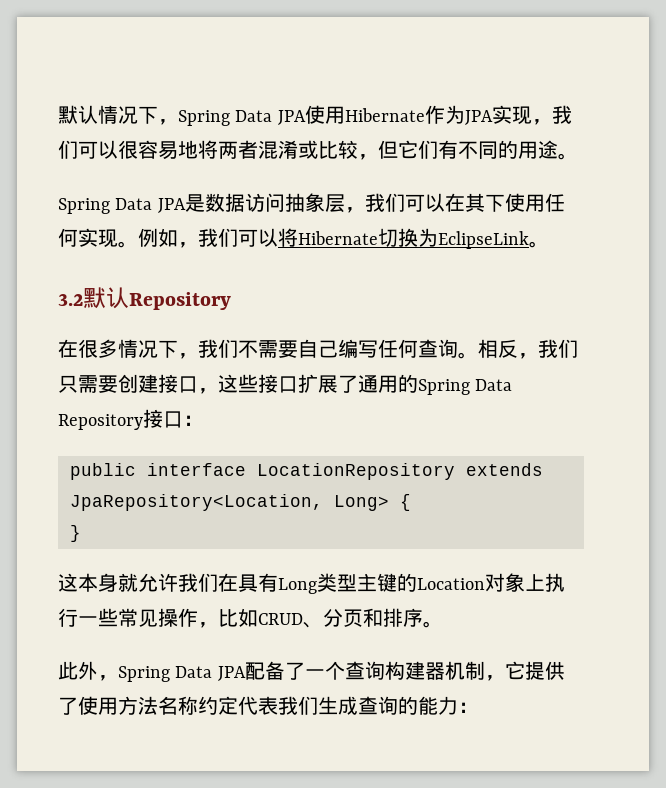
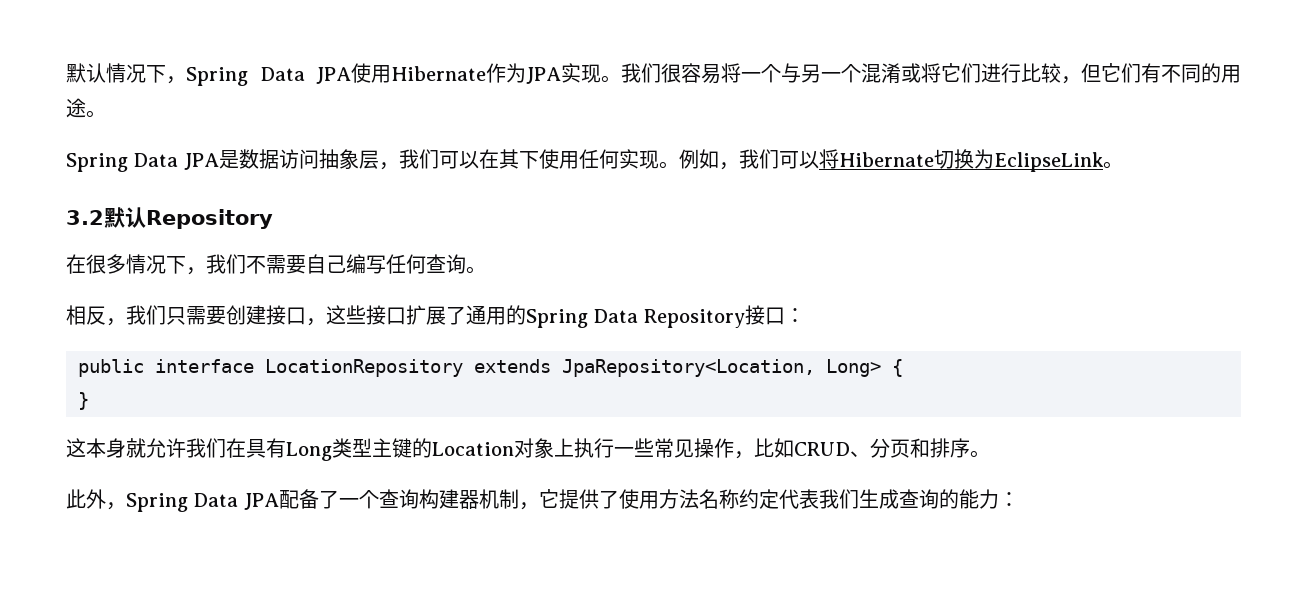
[531,105,572,125] [58,140,318,160] ，我们可以很容易地将两者混淆或 -> [601,63,1021,84] 。我们很容易将一个与另一个混淆或将它们进行
(478, 355) none -> (486, 270) //

